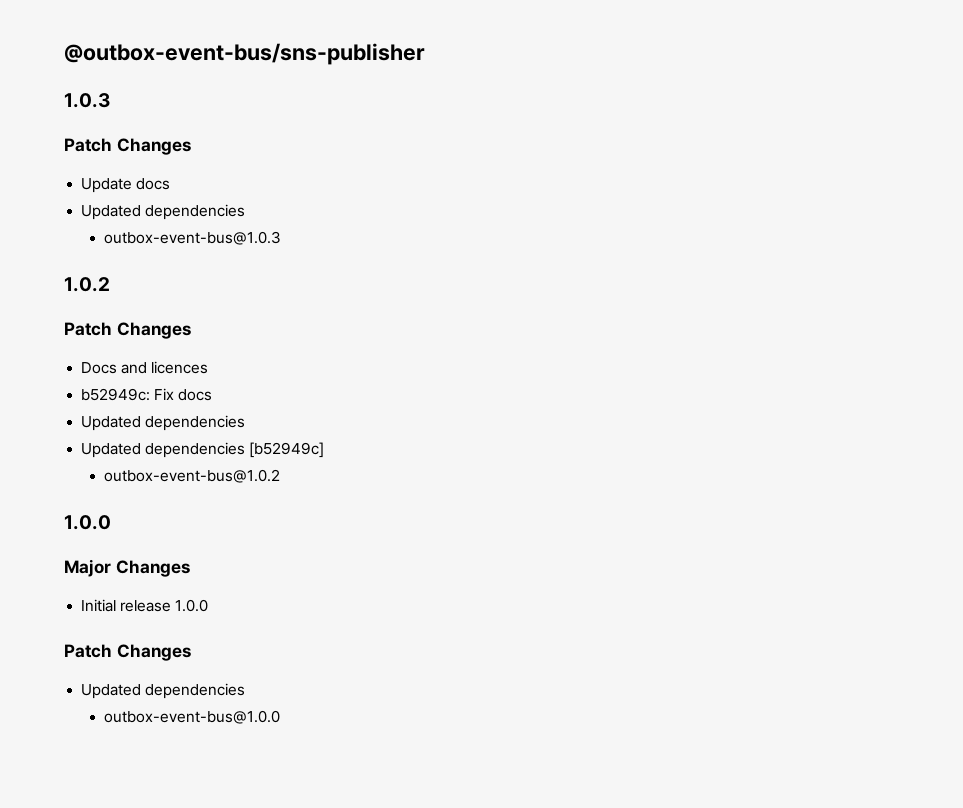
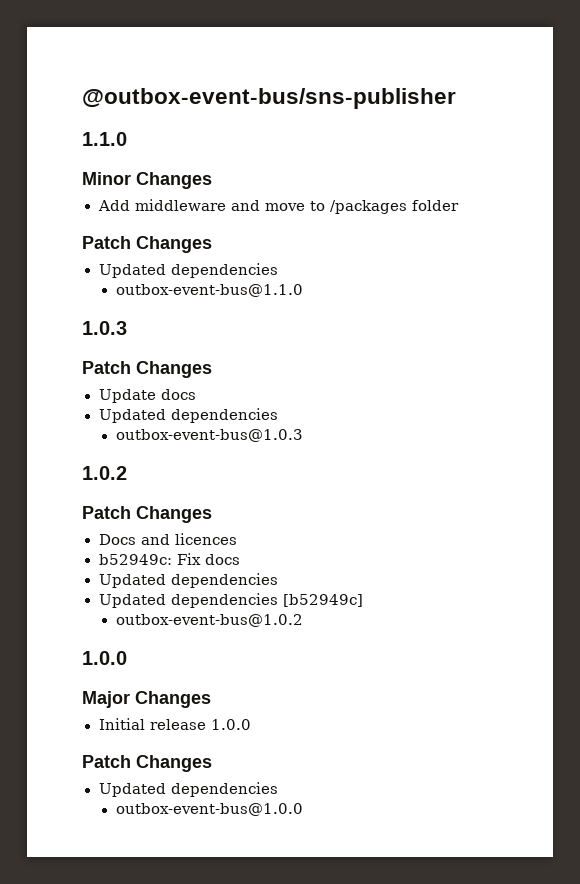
(425, 54) none -> [82,132,127,146] [82,172,212,189] [97,199,459,214] [82,236,212,253] [98,263,278,278] [115,284,303,297] // 1.1.0 // Minor Changes // Add middleware and move to /packages folder // Patch Changes // Updated dependencies // outbox-event-bus@1.1.0

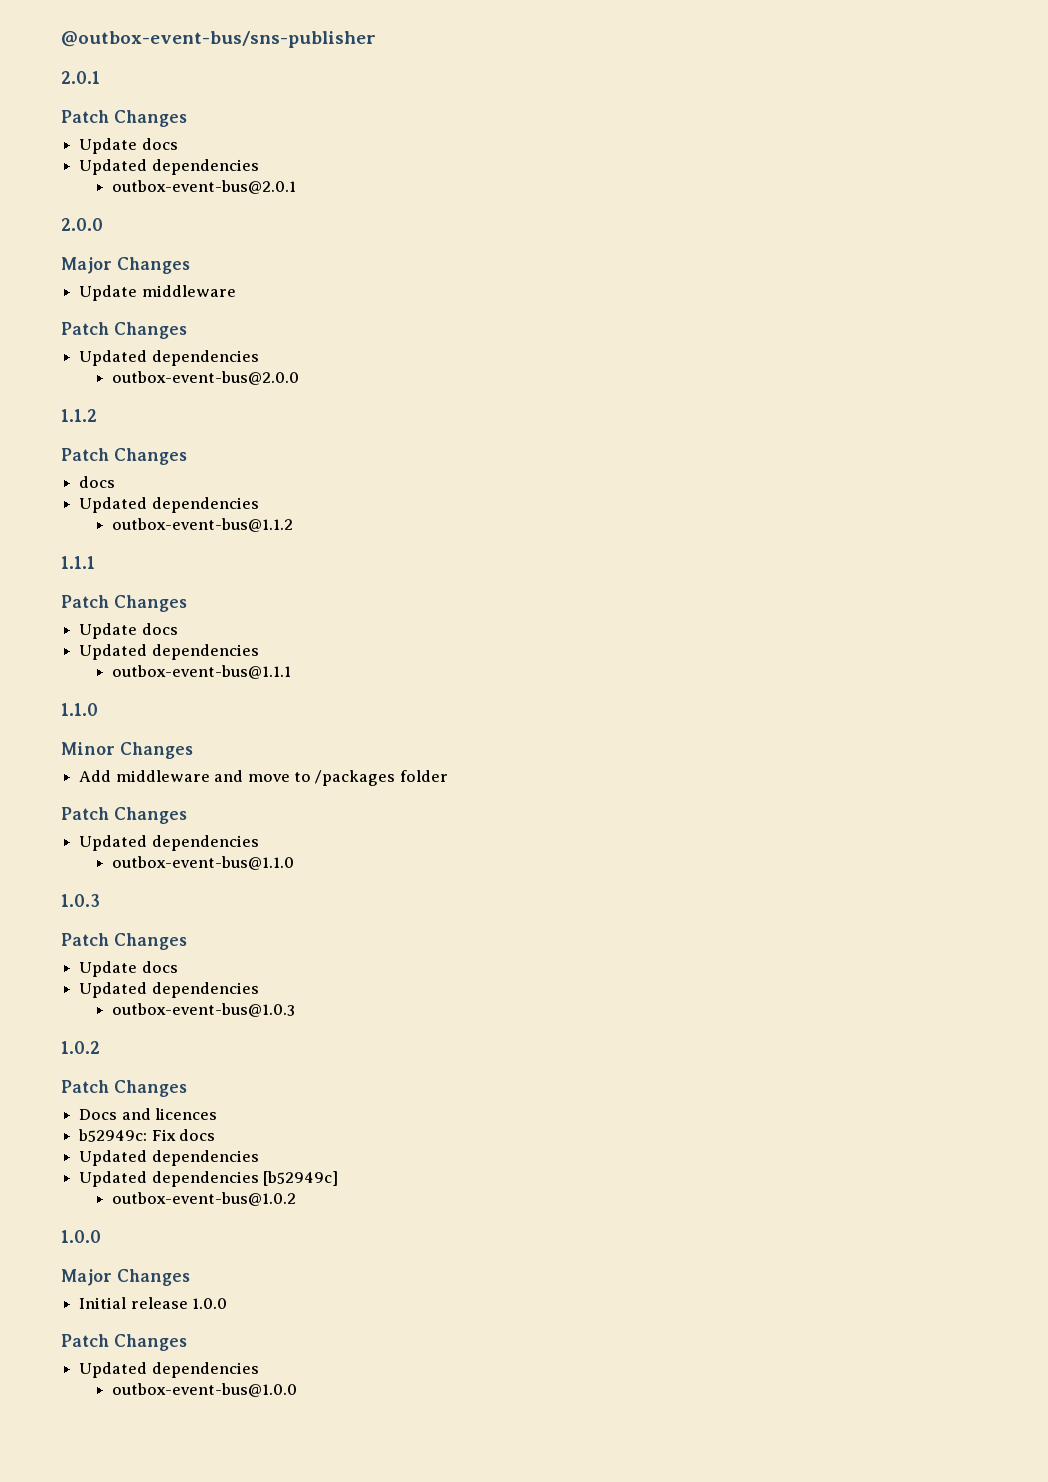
(456, 98) none -> [61,71,100,84] [61,110,187,127] [79,138,178,154] [79,159,259,175] [111,180,296,194] [61,218,103,231] [61,257,190,274] [79,285,236,301] [61,322,187,339] [79,350,259,366] [111,371,299,385] [61,409,97,422] [61,448,187,465] [79,476,116,488] [79,497,259,513] [111,518,293,532] [61,556,95,569] [61,595,187,612] [79,623,178,639] [79,644,259,660] [111,665,291,679] // 2.0.1 // Patch Changes // Update docs // Updated dependencies // outbox-event-bus@2.0.1 // 2.0.0 // Major Changes // Update middleware // Patch Changes // Updated dependencies // outbox-event-bus@2.0.0 // 1.1.2 // Patch Changes // docs // Updated dependencies // outbox-event-bus@1.1.2 // 1.1.1 // Patch Changes // Update docs // Updated dependencies // outbox-event-bus@1.1.1

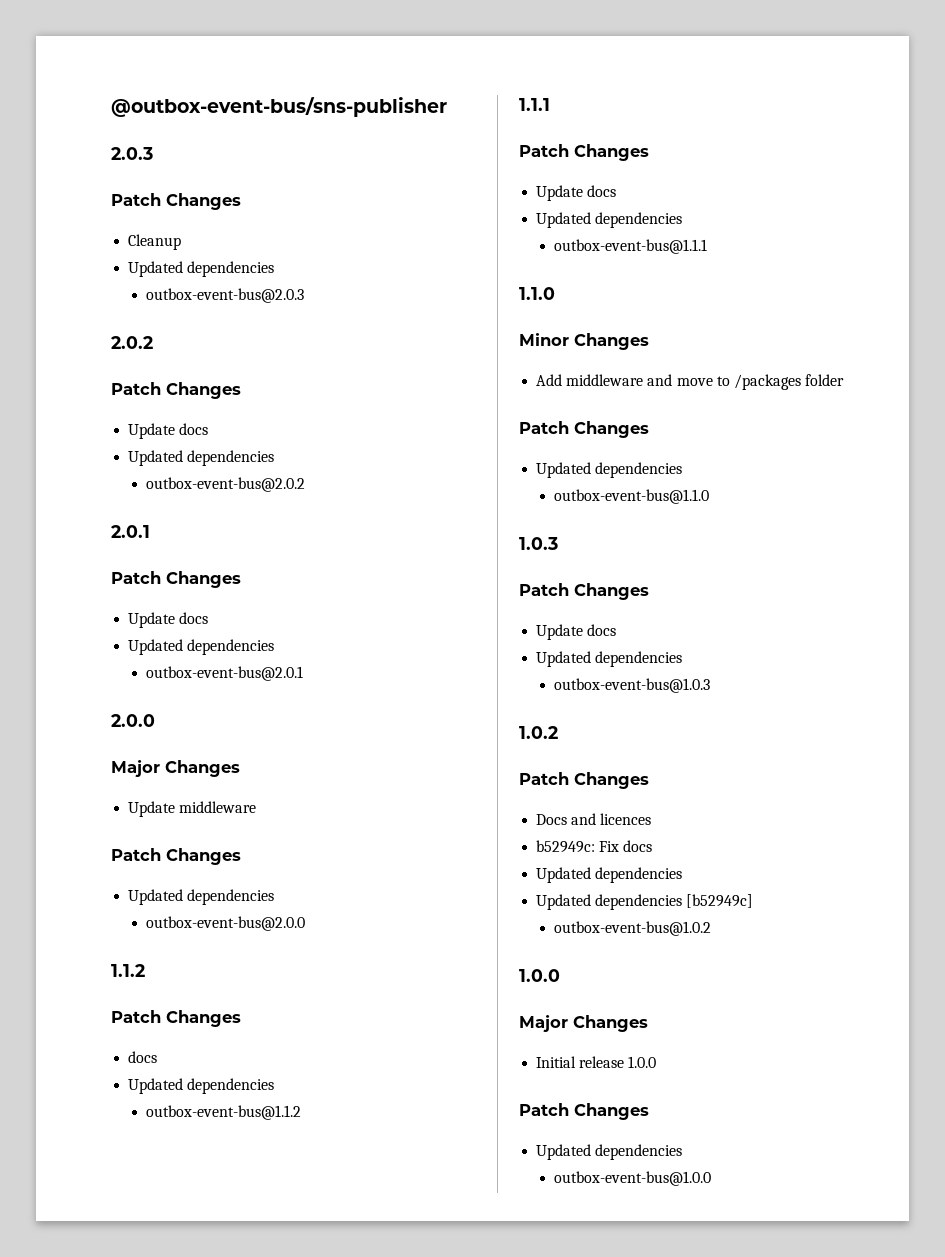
(376, 39) none -> [111,147,153,160] [111,193,241,210] [128,234,182,250] [128,261,275,277] [146,288,305,303] [111,336,153,349] [111,382,241,399] [128,423,209,439] [128,450,275,466] [146,477,306,492] // 2.0.3 // Patch Changes // Cleanup // Updated dependencies // outbox-event-bus@2.0.3 // 2.0.2 // Patch Changes // Update docs // Updated dependencies // outbox-event-bus@2.0.2

